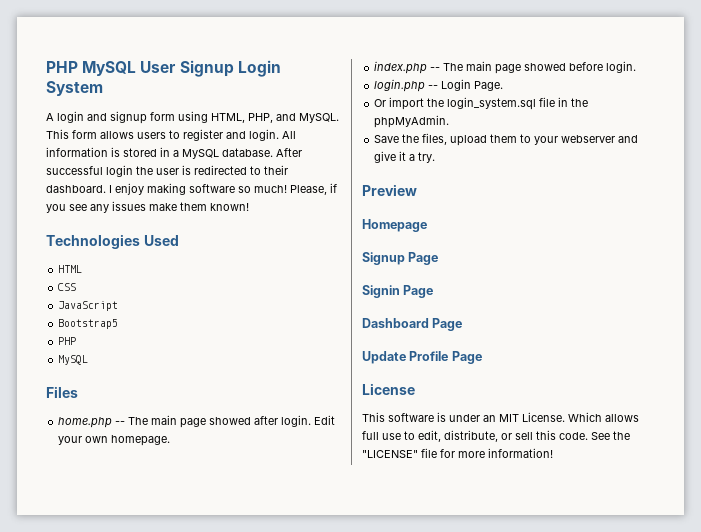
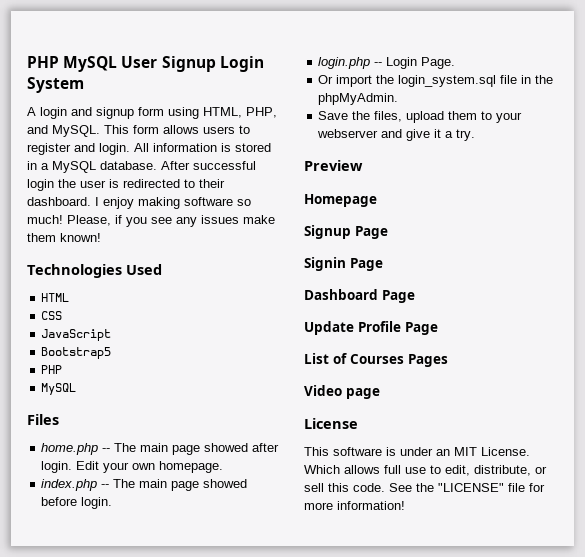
(482, 357) none -> [304,353,448,367] [304,385,380,399] // List of Courses Pages // Video page

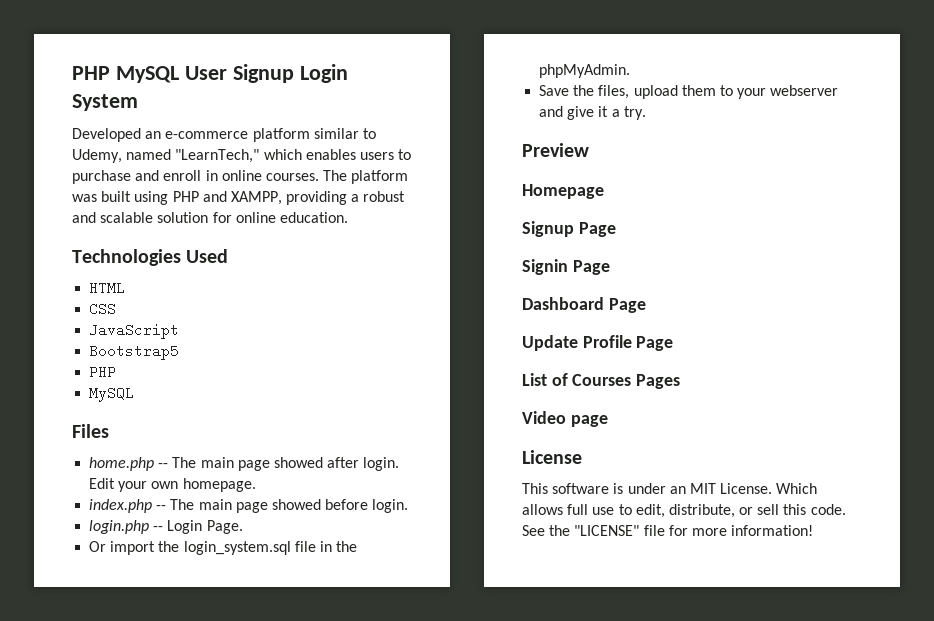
[27,107,277,119] [27,125,250,137] [27,143,271,155] [27,161,256,173] [27,179,225,191] [27,197,251,209] [27,215,275,227] [27,233,101,242] A login and signup form using HTML, PHP, and MySQL. This form allows users to register and login. All information is stored in a MySQL database. After successful login the user is redirected to their dashboard. I enjoy making software so much! Please, if you see any issues make them known! -> [72,128,376,142] [72,149,412,163] [72,170,409,184] [72,191,406,205] [72,212,348,223] Developed an e-commerce platform similar to Udemy, named "LearnTech," which enables users to purchase and enroll in online courses. The platform was built using PHP and XAMPP, providing a robust and scalable solution for online education.

